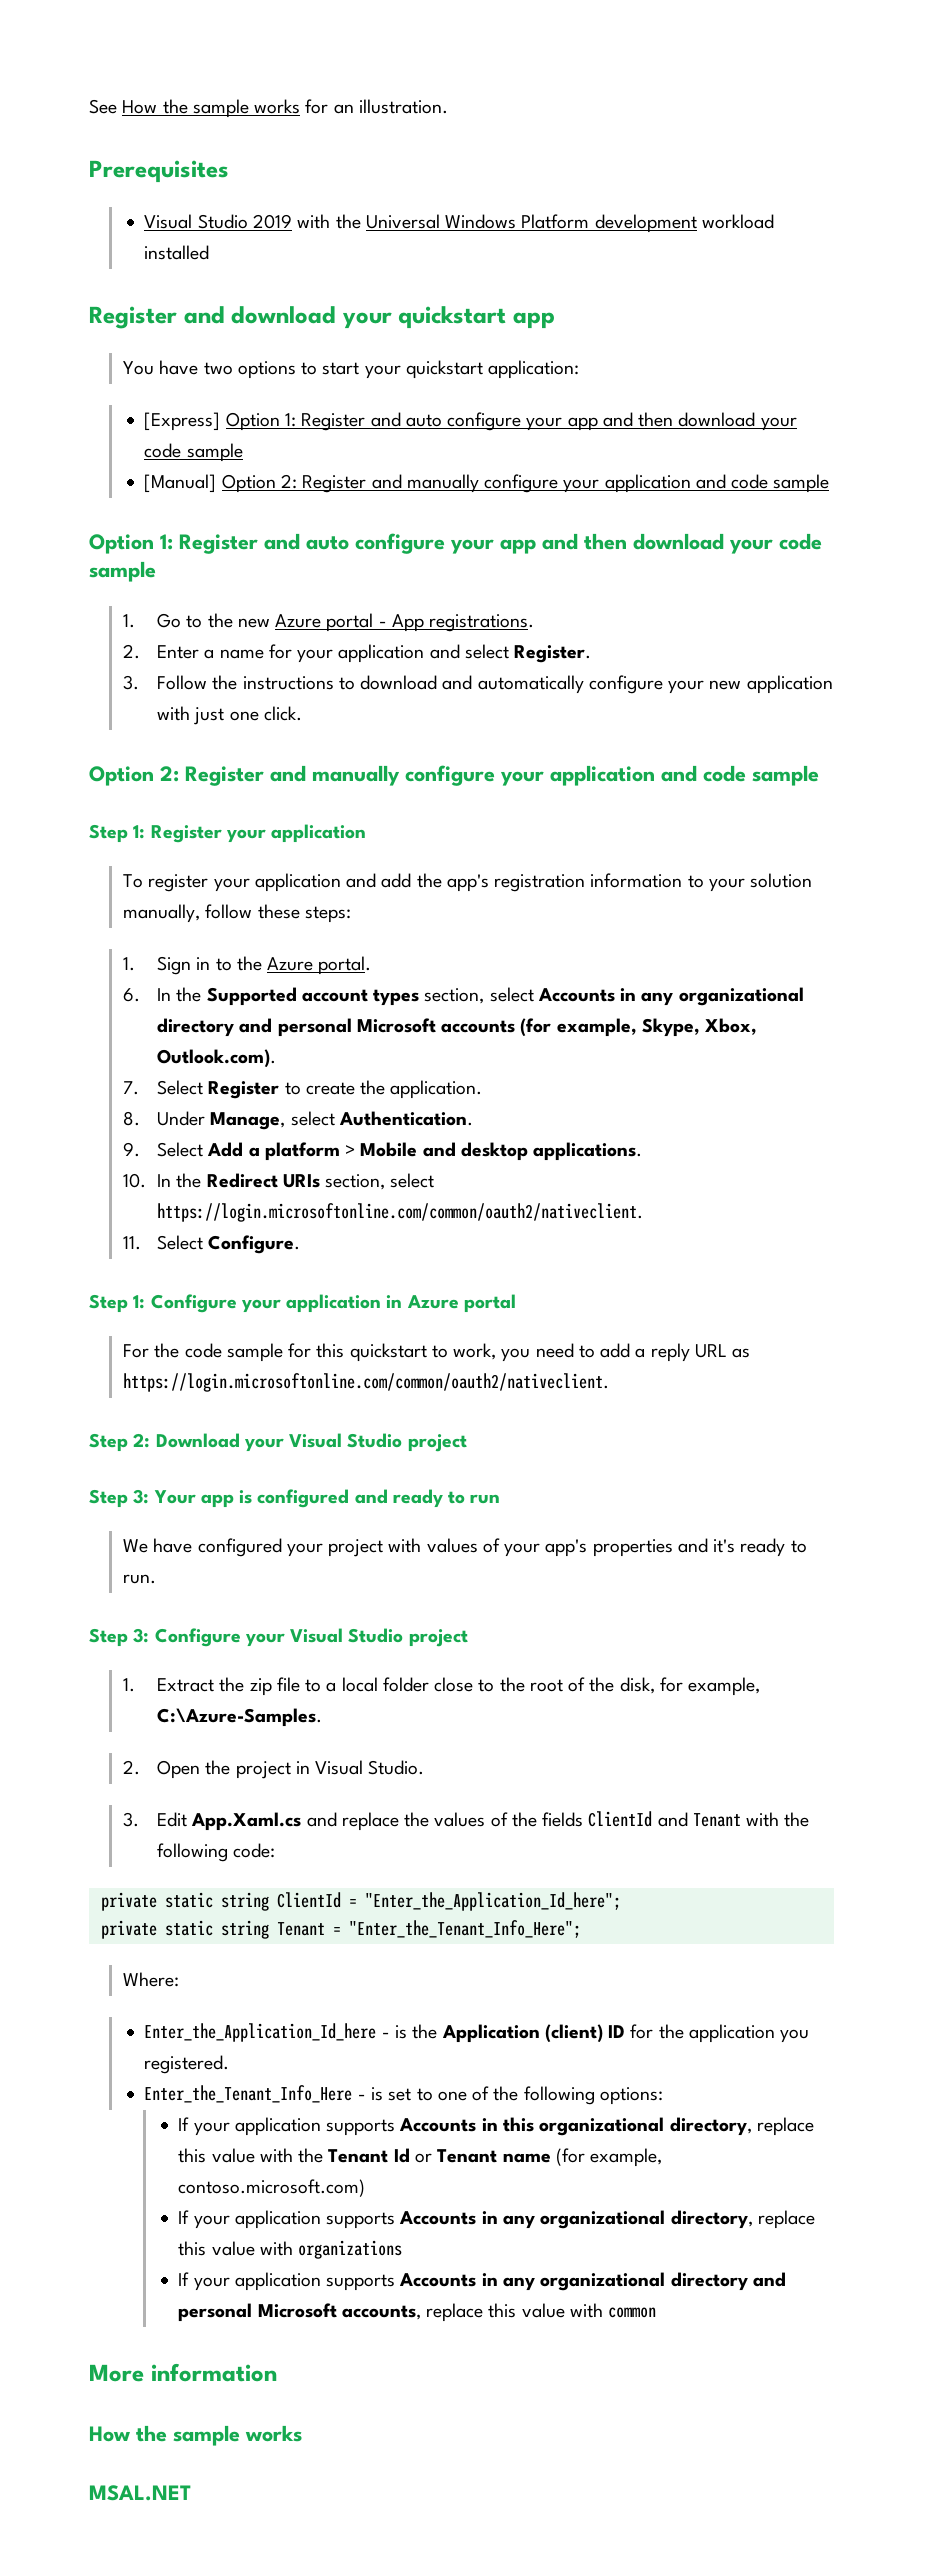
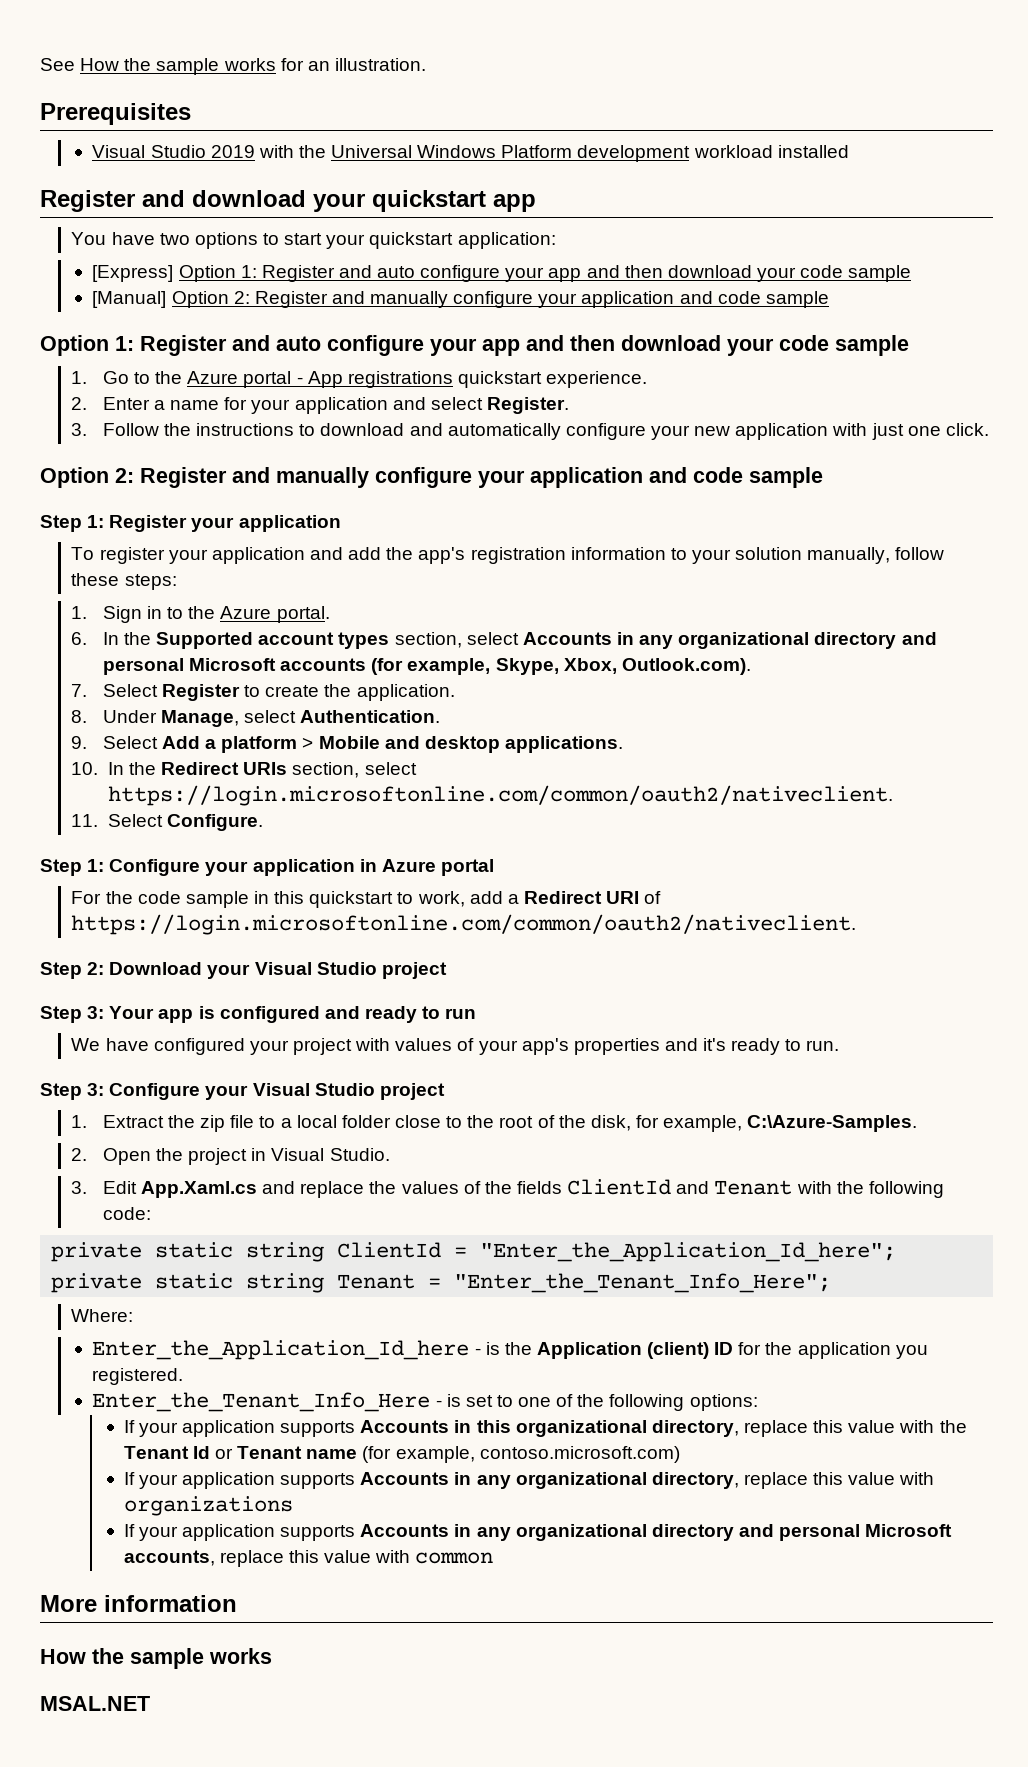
[237,618,270,628] new -> (183, 377) none
[429,614,535,632] registrations. -> [347,371,648,388] registrations quickstart experience.
[288,1343,312,1358] for -> [253,891,269,904] in
[501,1343,751,1362] you need to add a reply URL as -> [469,891,662,904] add a Redirect URI of

